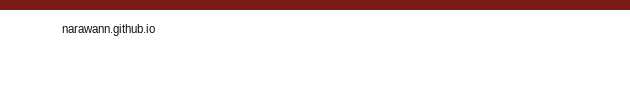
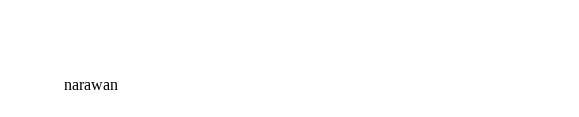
[62,24,155,36] narawann.github.io -> [64,82,118,90] narawan

